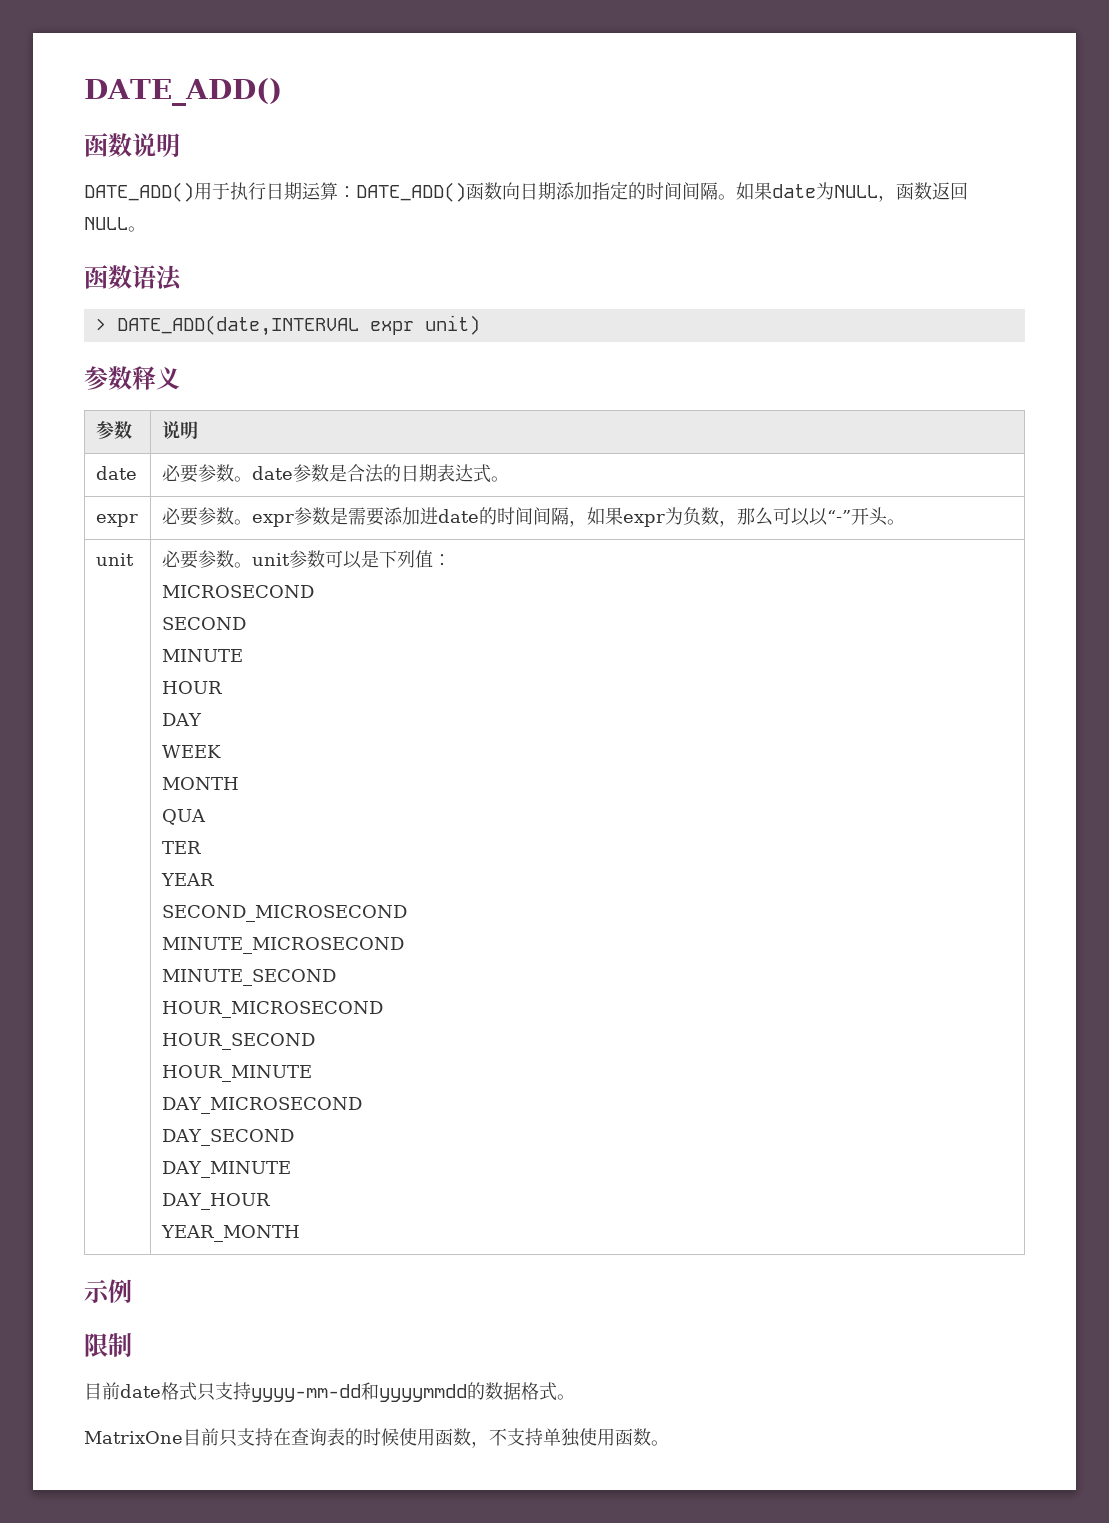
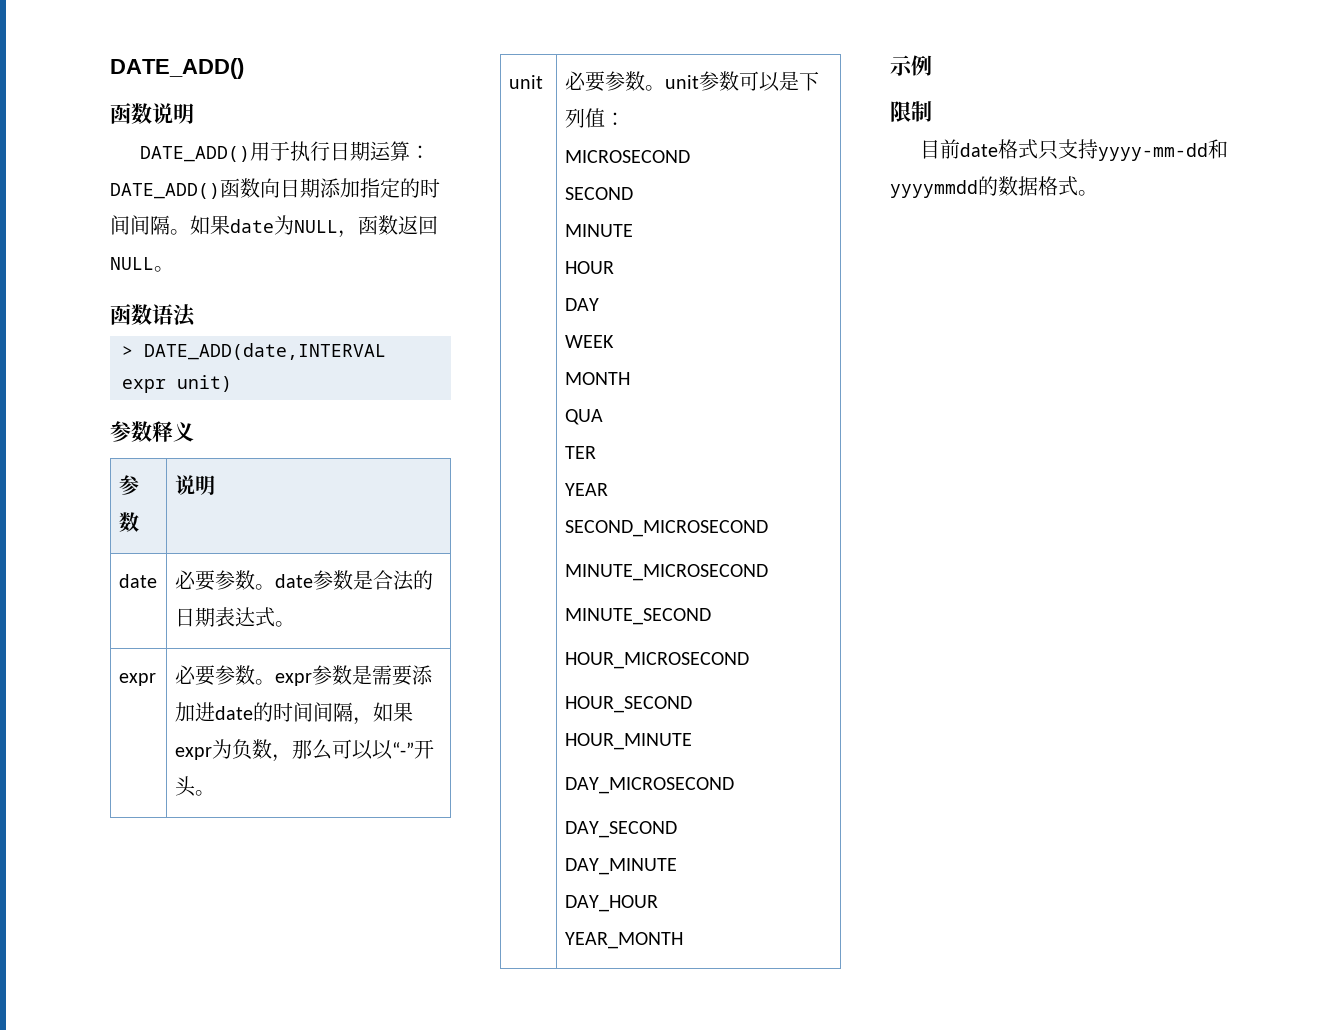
[84,1428,669,1448] // MatrixOne目前只支持在查询表的时候使用函数，不支持单独使用函数。 -> (1098, 193) none

